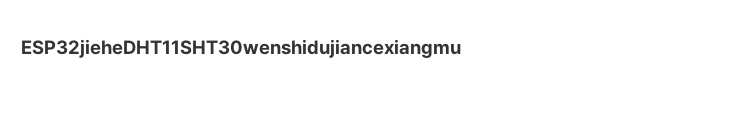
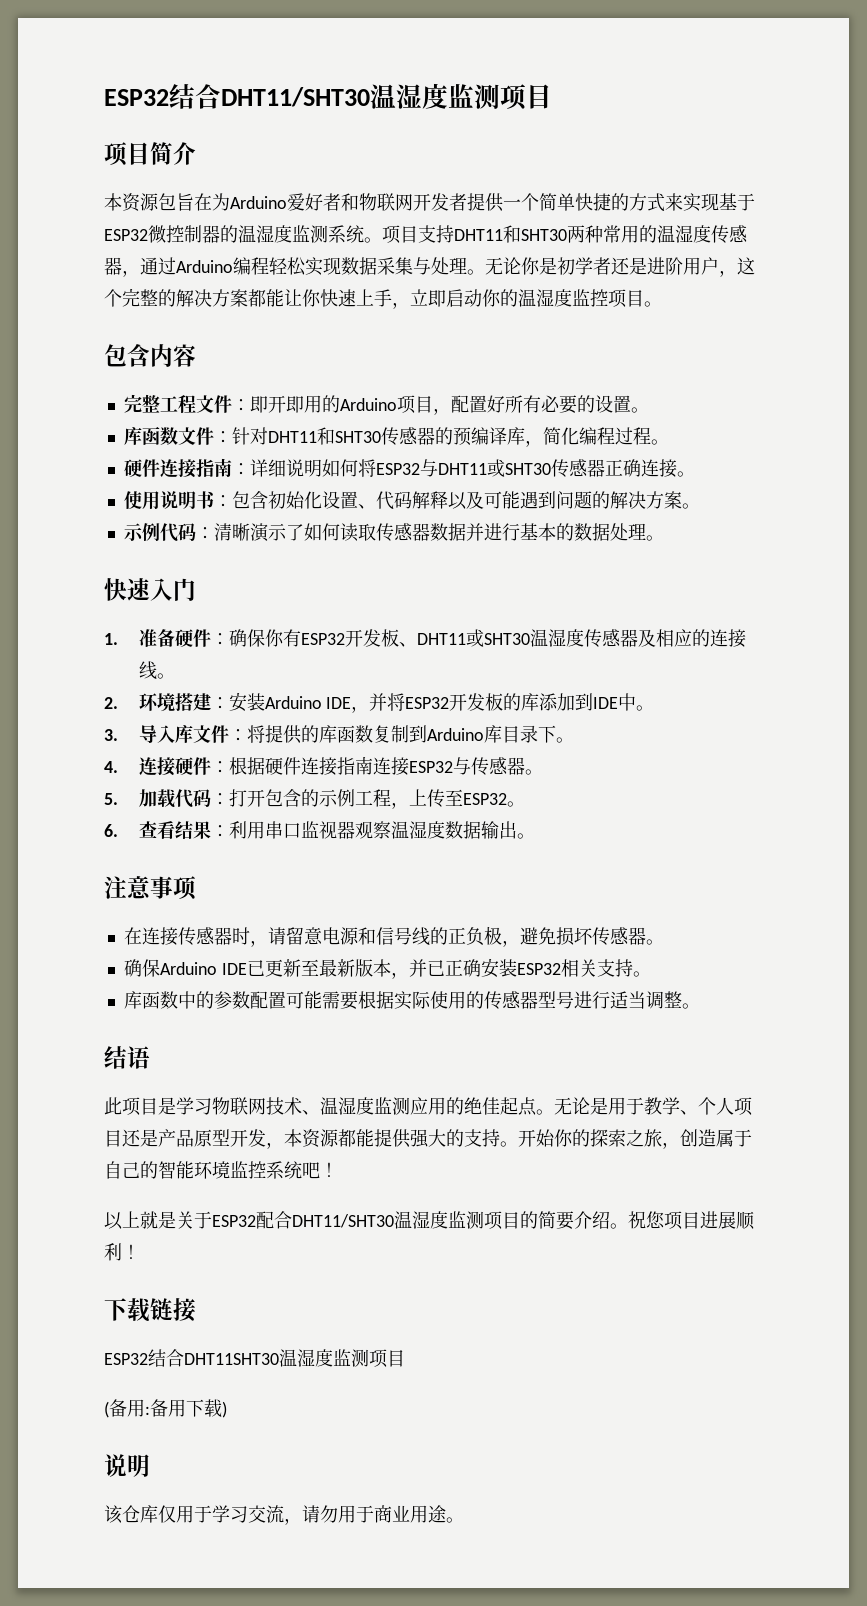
[21,39,461,58] ESP32jieheDHT11SHT30wenshidujiancexiangmu -> [104,83,552,110] [104,142,196,166] [104,193,755,212] [104,225,748,244] [104,257,755,277] [104,288,662,309] [104,344,196,367] [123,394,649,415] [123,426,669,447] [123,458,695,478] [123,491,700,510] [123,523,664,542] [104,578,196,601] [104,629,746,648] [138,661,175,680] [104,692,655,713] [104,724,574,744] [104,756,543,776] [104,789,525,809] [104,821,535,840] [104,876,197,900] [123,926,664,947] [123,958,651,979] [123,991,700,1010] [104,1046,150,1069] [104,1097,753,1116] [104,1129,752,1149] [104,1161,338,1179] [104,1211,755,1230] [104,1243,140,1261] [104,1298,196,1322] [104,1349,405,1368] [104,1399,227,1418] [104,1454,150,1477] [104,1505,464,1525] ESP32结合DHT11/SHT30温湿度监测项目 // 项目简介 // 本资源包旨在为Arduino爱好者和物联网开发者提供一个简单快捷的方式来实现基于ESP32微控制器的温湿度监测系统。项目支持DHT11和SHT30两种常用的温湿度传感器，通过Arduino编程轻松实现数据采集与处理。无论你是初学者还是进阶用户，这个完整的解决方案都能让你快速上手，立即启动你的温湿度监控项目。 // 包含内容 // 完整工程文件：即开即用的Arduino项目，配置好所有必要的设置。 // 库函数文件：针对DHT11和SHT30传感器的预编译库，简化编程过程。 // 硬件连接指南：详细说明如何将ESP32与DHT11或SHT30传感器正确连接。 // 使用说明书：包含初始化设置、代码解释以及可能遇到问题的解决方案。 // 示例代码：清晰演示了如何读取传感器数据并进行基本的数据处理。 // 快速入门 // 1.准备硬件：确保你有ESP32开发板、DHT11或SHT30温湿度传感器及相应的连接线。 // 2.环境搭建：安装Arduino IDE，并将ESP32开发板的库添加到IDE中。 // 3.导入库文件：将提供的库函数复制到Arduino库目录下。 // 4.连接硬件：根据硬件连接指南连接ESP32与传感器。 // 5.加载代码：打开包含的示例工程，上传至ESP32。 // 6.查看结果：利用串口监视器观察温湿度数据输出。 // 注意事项 // 在连接传感器时，请留意电源和信号线的正负极，避免损坏传感器。 // 确保Arduino IDE已更新至最新版本，并已正确安装ESP32相关支持。 // 库函数中的参数配置可能需要根据实际使用的传感器型号进行适当调整。 // 结语 // 此项目是学习物联网技术、温湿度监测应用的绝佳起点。无论是用于教学、个人项目还是产品原型开发，本资源都能提供强大的支持。开始你的探索之旅，创造属于自己的智能环境监控系统吧！ // 以上就是关于ESP32配合DHT11/SHT30温湿度监测项目的简要介绍。祝您项目进展顺利！ // 下载链接 // ESP32结合DHT11SHT30温湿度监测项目 // (备用:备用下载) // 说明 // 该仓库仅用于学习交流，请勿用于商业用途。

